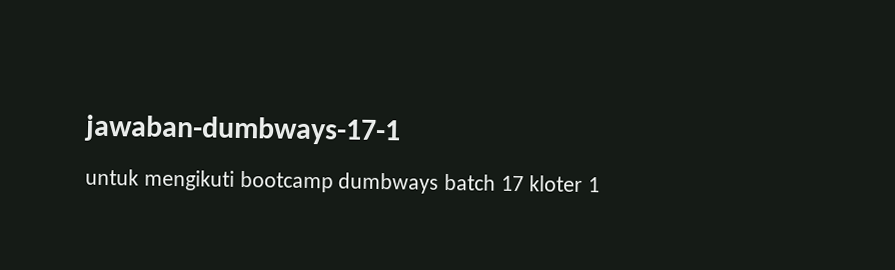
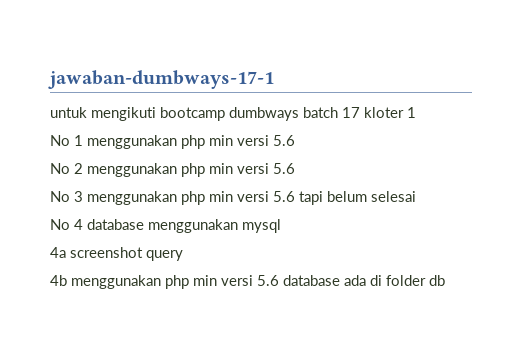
(600, 185) none -> [50,135,295,149] [50,163,295,177] [50,191,416,205] [50,219,281,233] [50,247,183,261] [50,275,445,289] // No 1 menggunakan php min versi 5.6 // No 2 menggunakan php min versi 5.6 // No 3 menggunakan php min versi 5.6 tapi belum selesai // No 4 database menggunakan mysql // 4a screenshot query // 4b menggunakan php min versi 5.6 database ada di folder db

